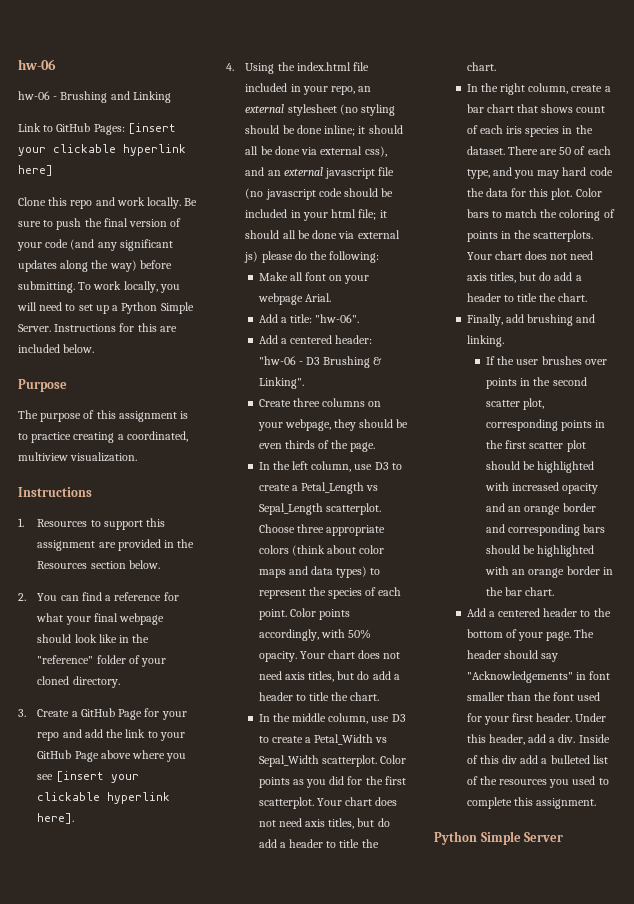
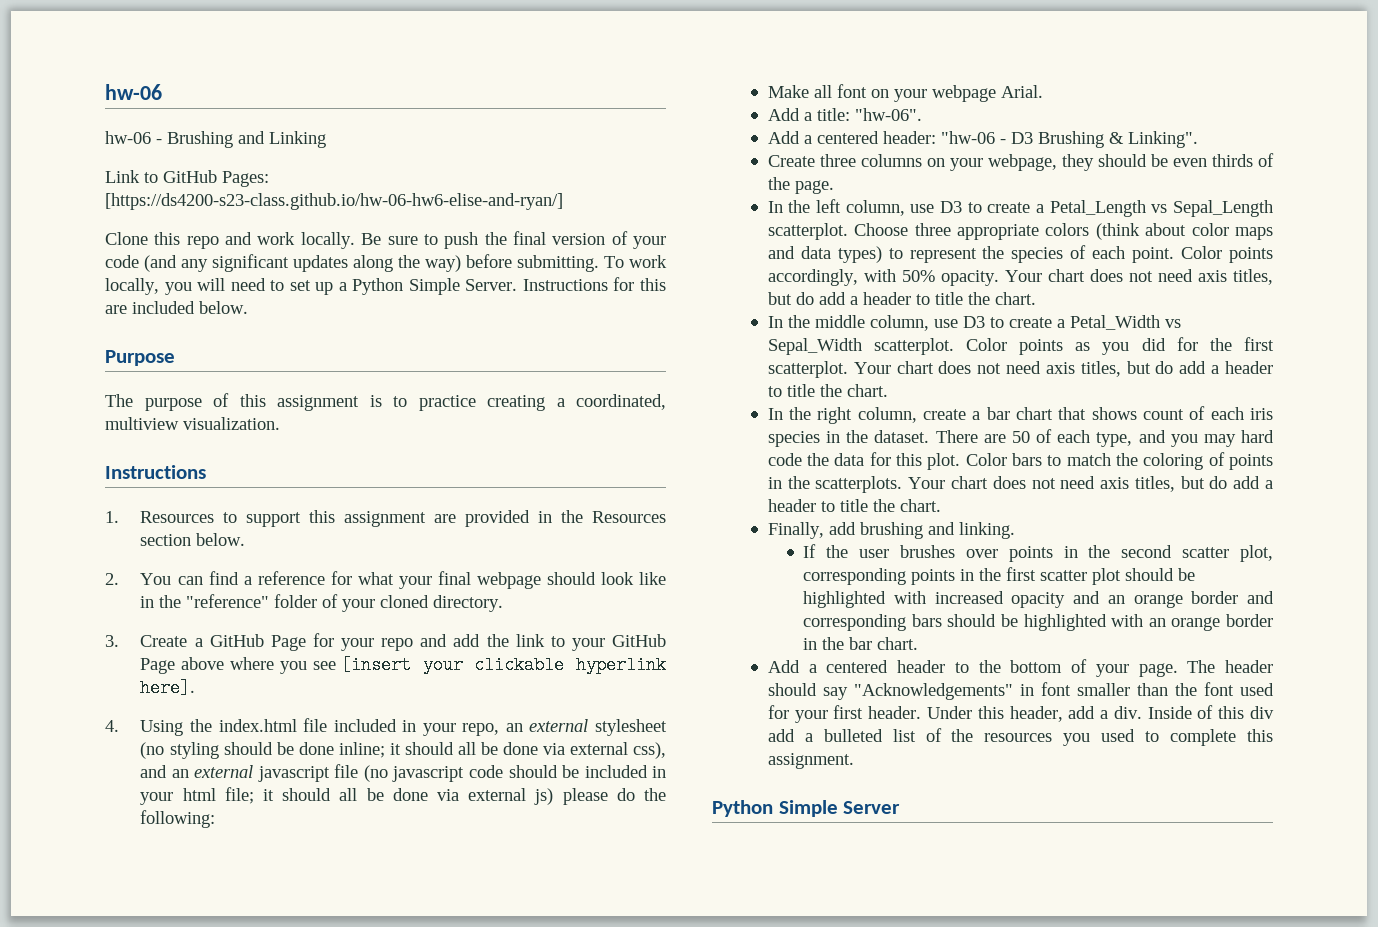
[127,123,176,134] [18,144,186,156] [18,165,53,176] [insert your clickable hyperlink here] -> [105,193,563,210] [https://ds4200-s23-class.github.io/hw-06-hw6-elise-and-ryan/]

